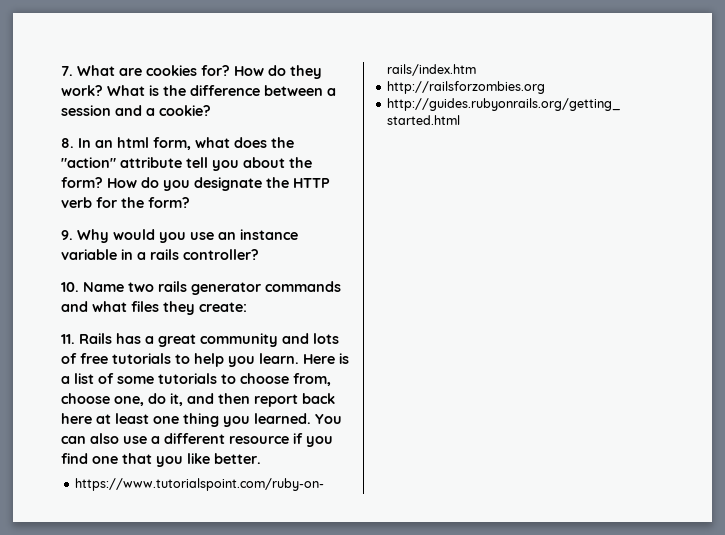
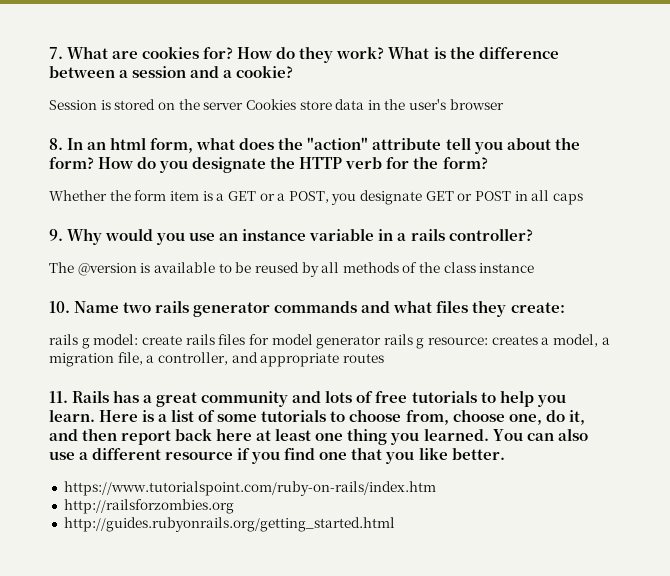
(211, 110) none -> [49,99,504,110] // Session is stored on the server Cookies store data in the user's browser
(190, 202) none -> [49,190,583,205] // Whether the form item is a GET or a POST, you designate GET or POST in all caps
(259, 254) none -> [49,262,535,277] // The @version is available to be reused by all methods of the class instance
(247, 307) none -> [49,334,610,349] [49,352,384,367] // rails g model: create rails files for model generator rails g resource: creates a model, a migration file, a controller, and appropriate routes

